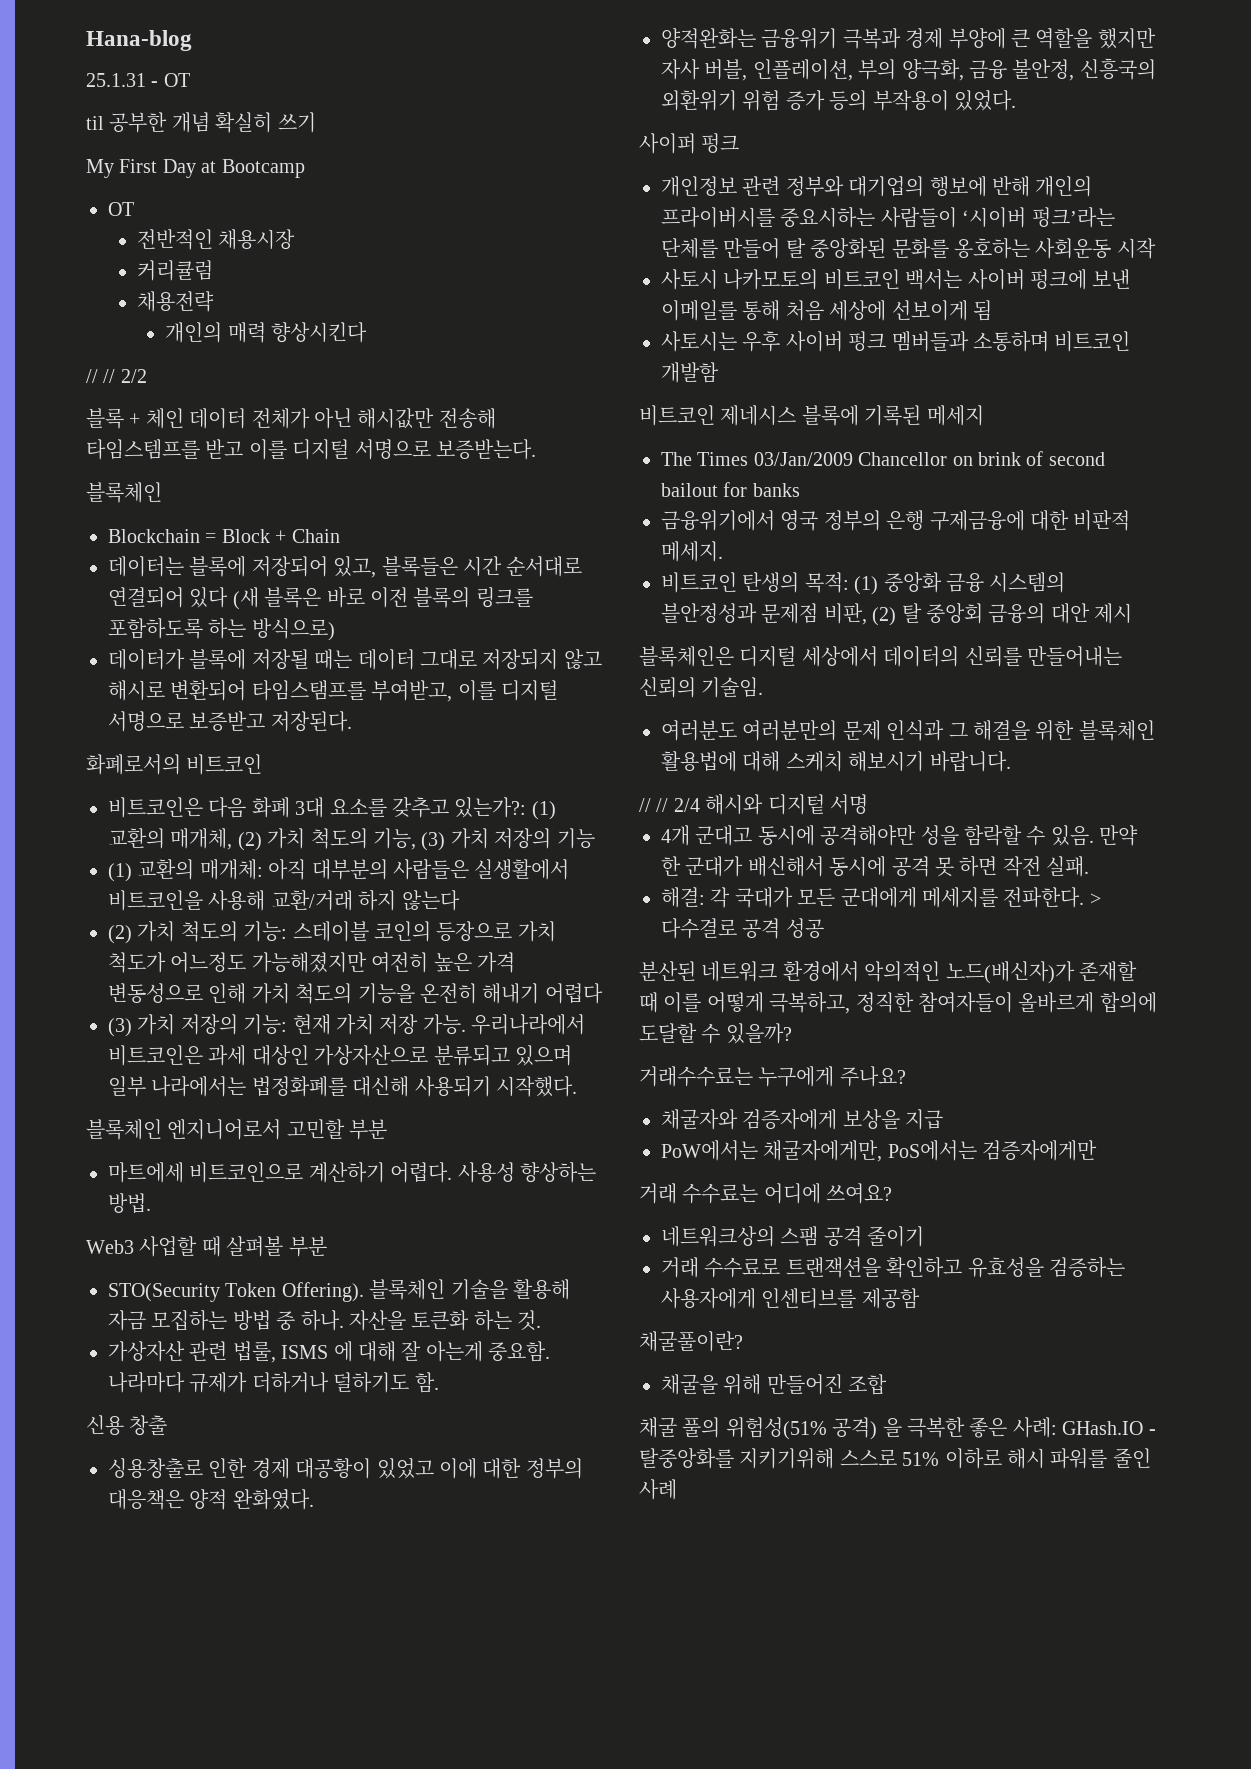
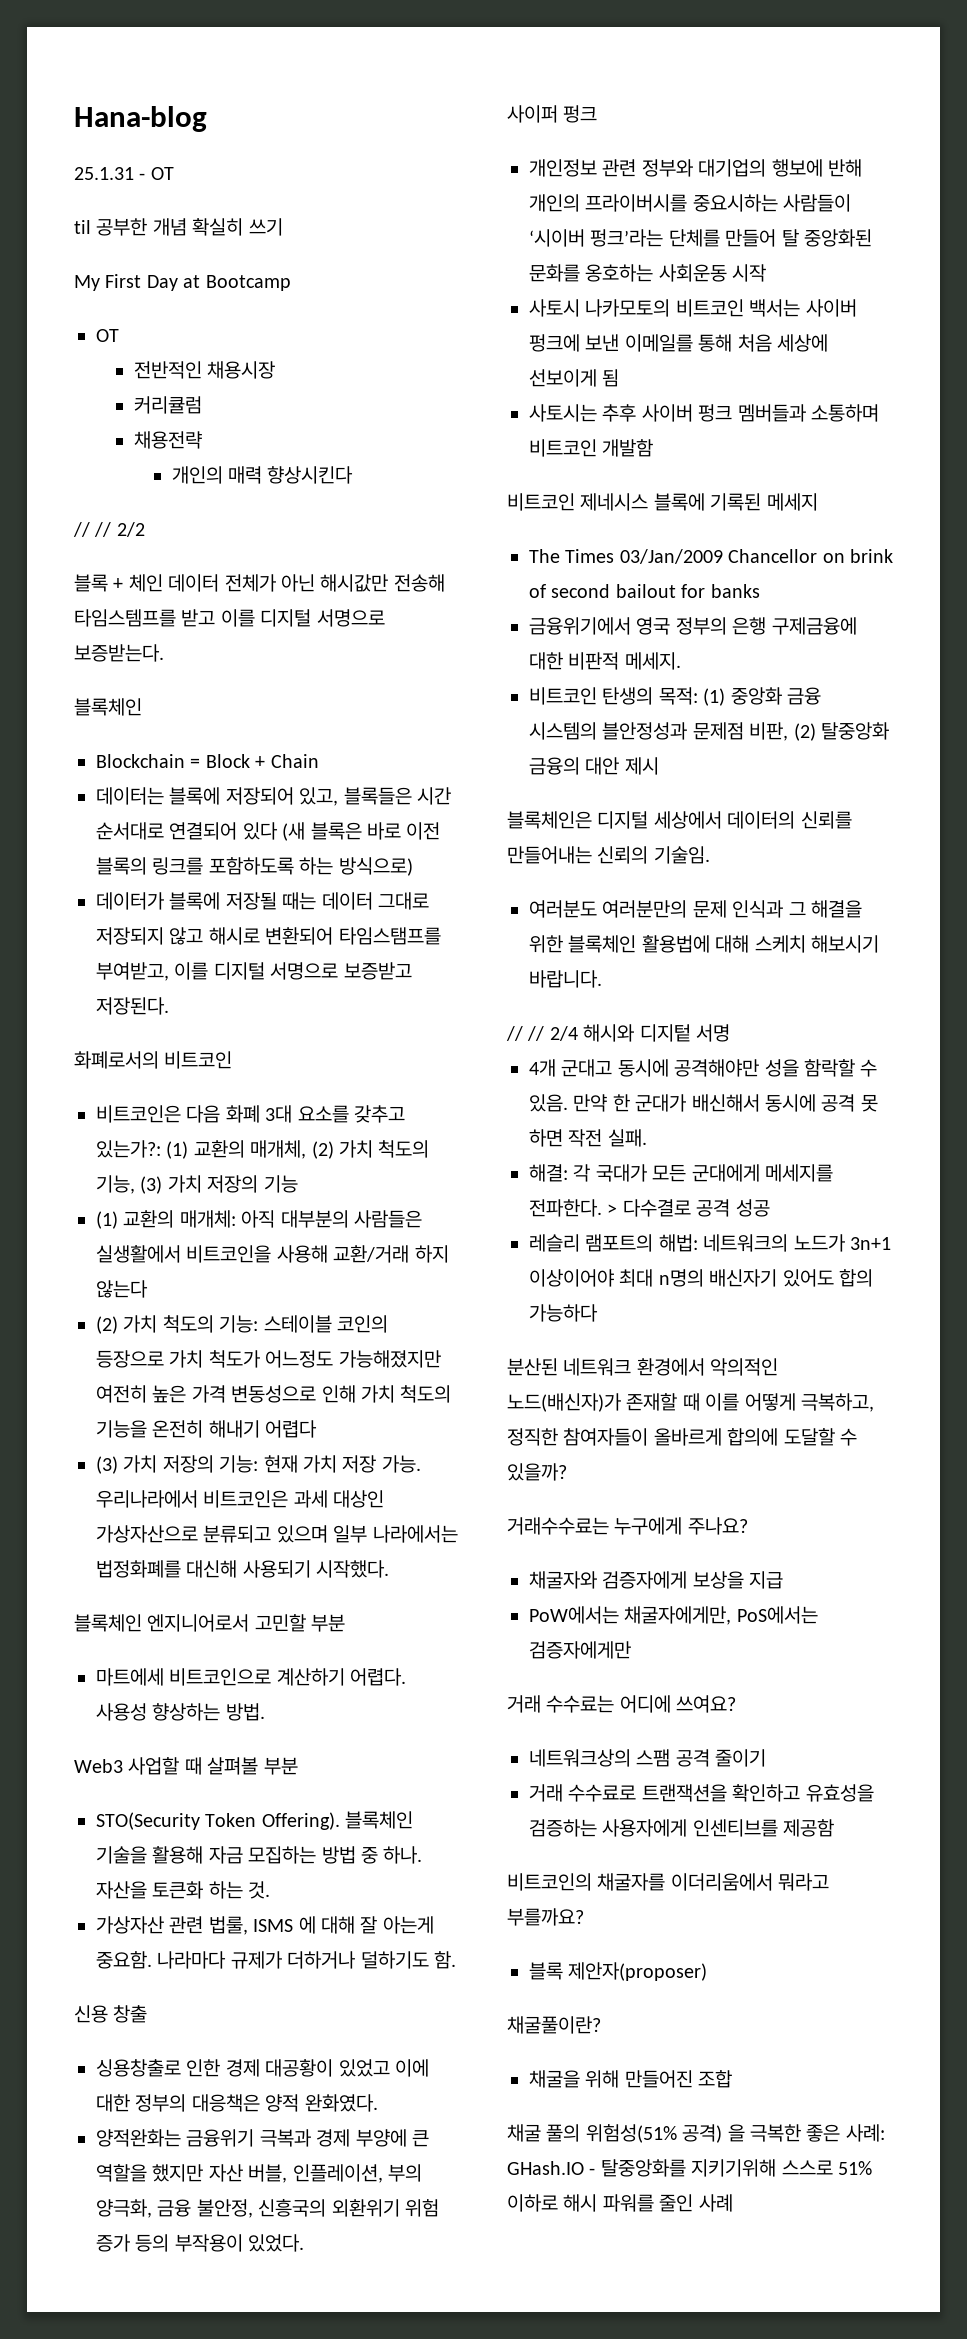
[661,59,700,80] 자사 -> [208,2164,243,2182] 자산
[742,331,781,352] 우후 -> [602,404,637,422] 추후
[901,603,983,624] 탈 중앙회 -> [821,722,889,740] 탈중앙화
(824, 928) none -> [529,1234,891,1252] [529,1269,873,1287] [529,1304,598,1322] // 레슬리 램포트의 해법: 네트워크의 노드가 3n+1 이상이어야 최대 n명의 배신자기 있어도 합의 가능하다
(920, 1298) none -> [507,1873,830,1891] [507,1908,584,1926] [529,1962,708,1981] // 비트코인의 채굴자를 이더리움에서 뭐라고 부를까요? // 블록 제안자(proposer)

